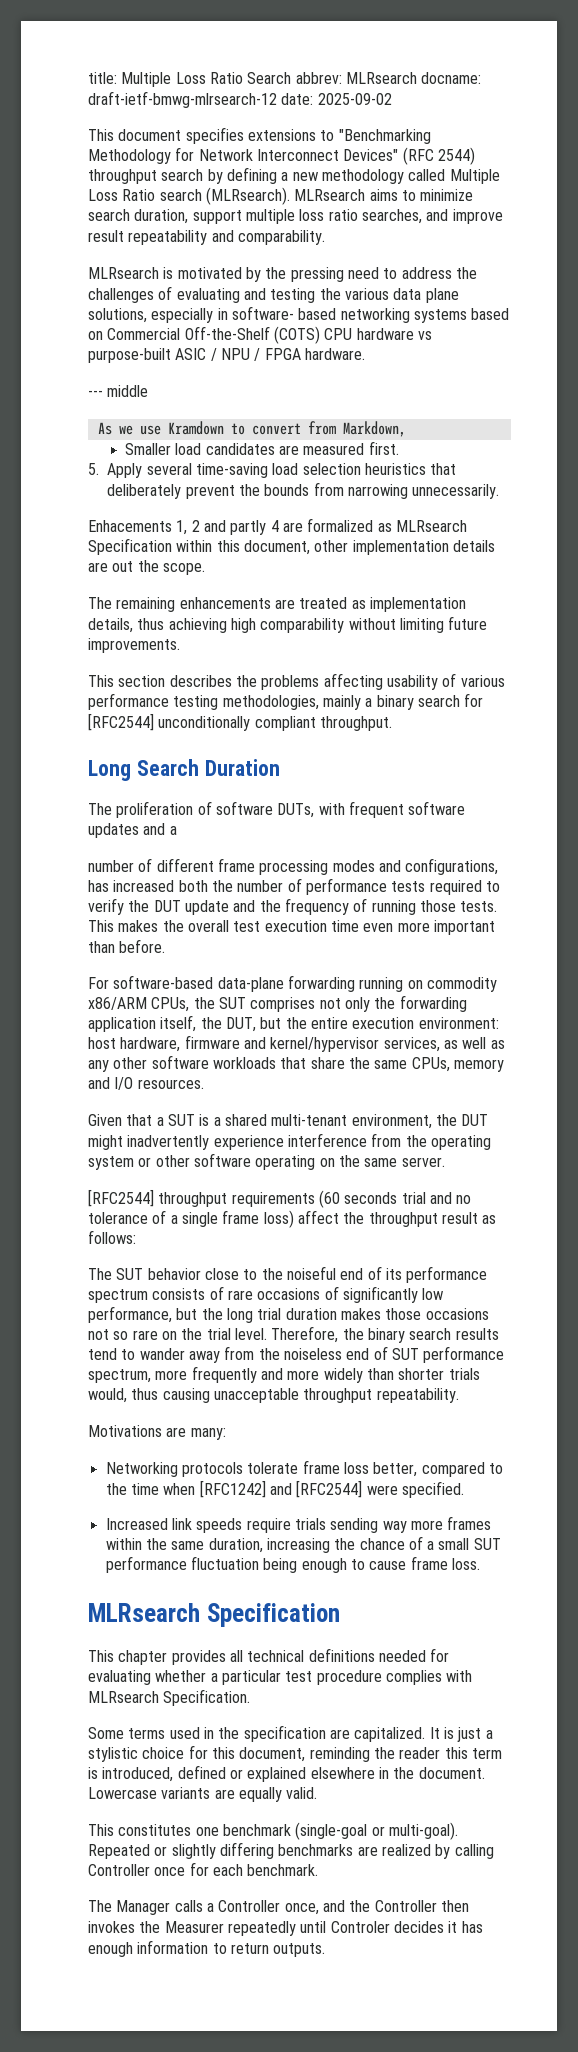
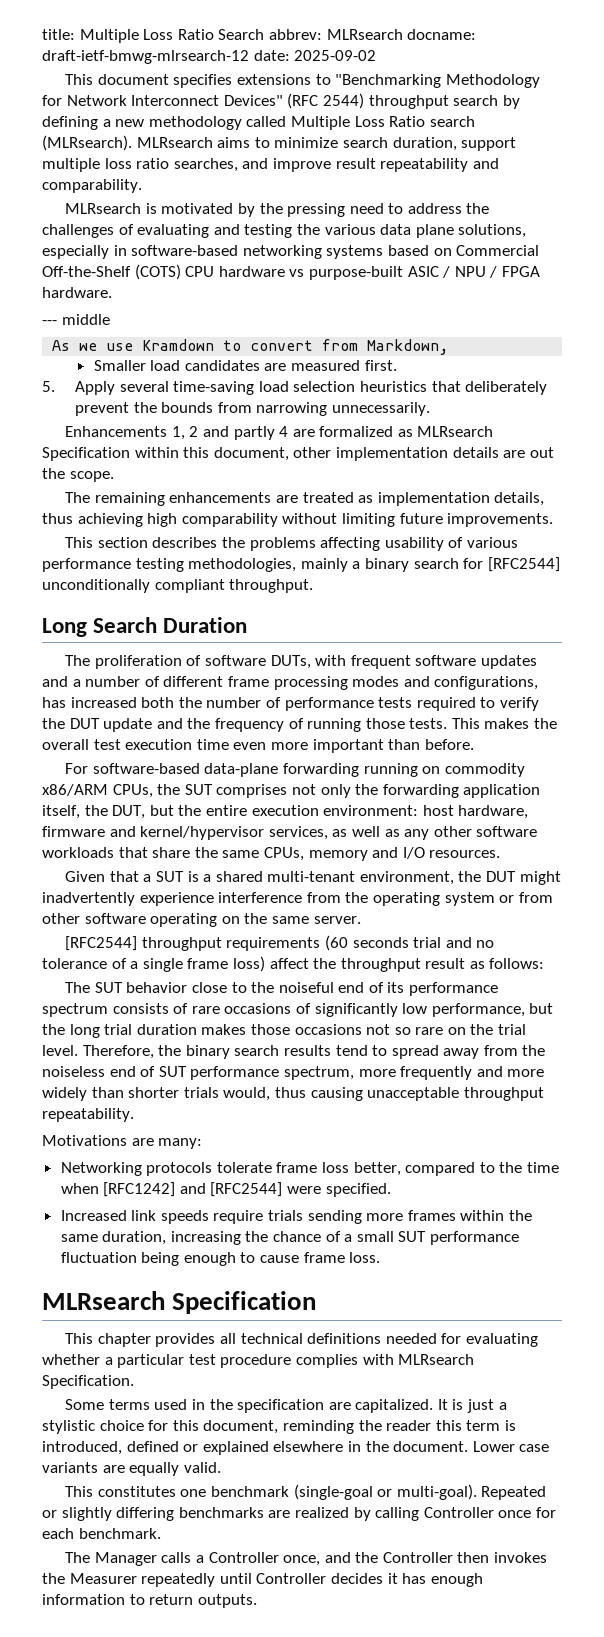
[231,306,337,320] software- based -> [131,245,239,256] software-based
[88,520,172,532] Enhacements -> [65,426,168,437] Enhancements
(177, 830) // -> (81, 683) none
(152, 1162) none -> [518,892,553,903] from
[139,1348,185,1360] wander -> [391,1045,439,1059] spread
[382,1521,407,1533] way -> (362, 1217) none
[88,1787,157,1799] Lowercase -> [472,1441,550,1452] Lower case
[330,1921,390,1933] Controler -> [256,1573,327,1584] Controller

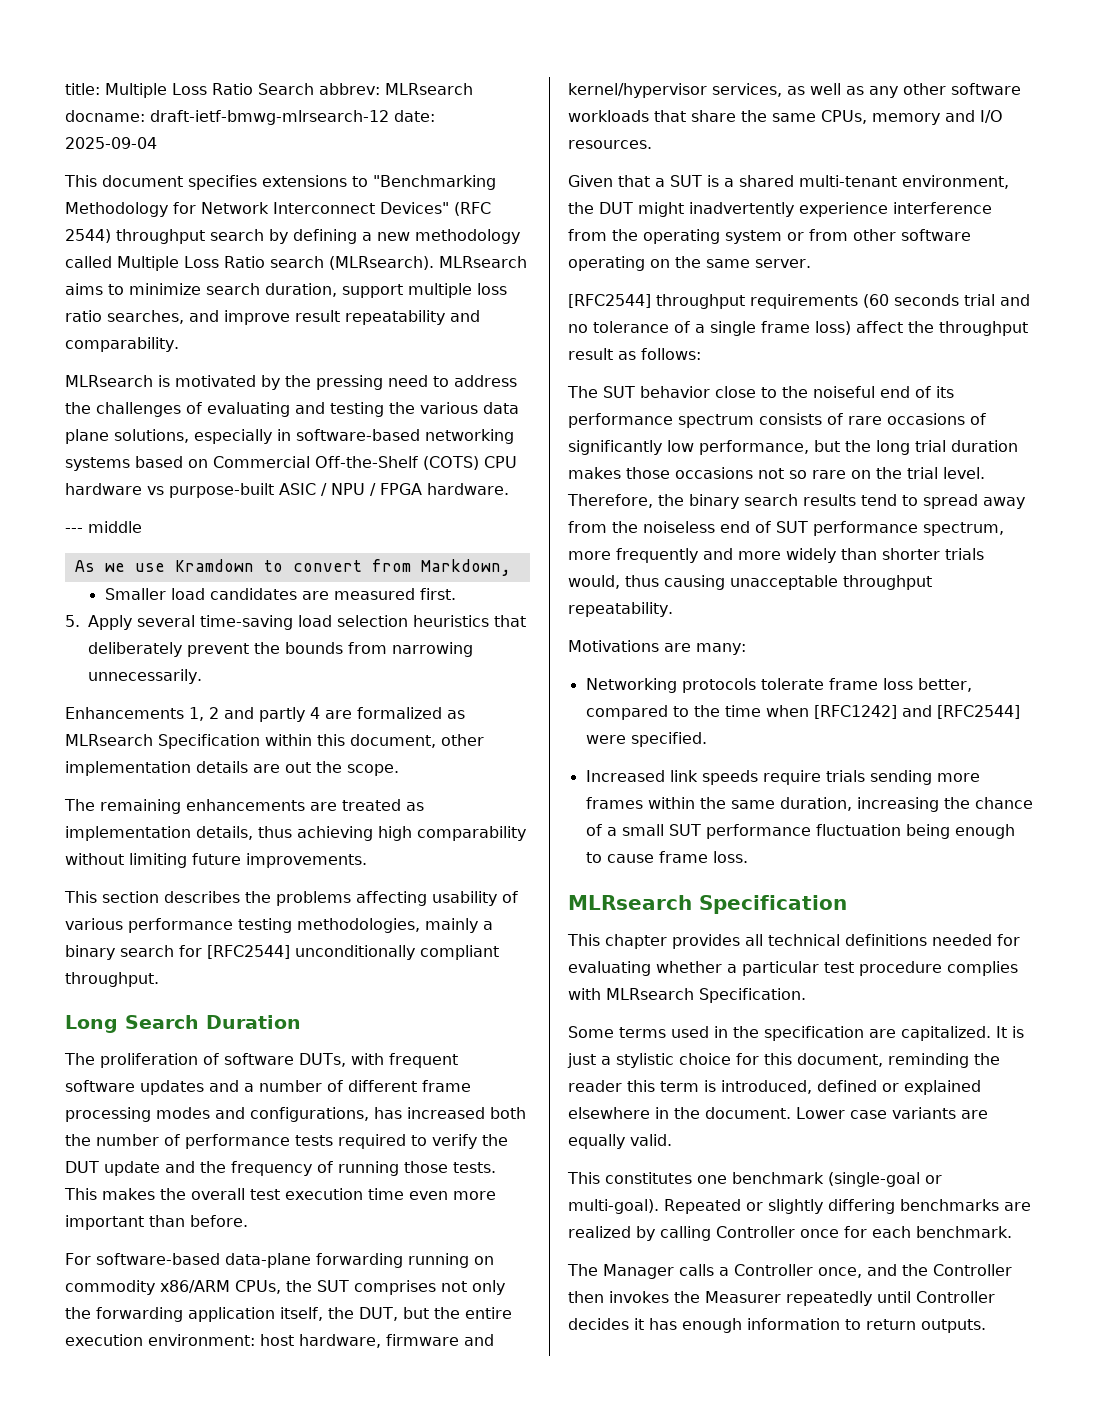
[294,50,377,61] 2025-09-02 -> [65,137,157,149] 2025-09-04

